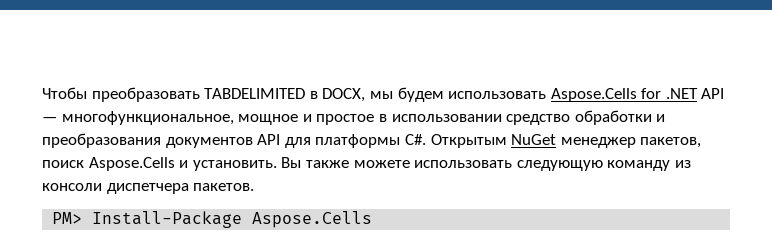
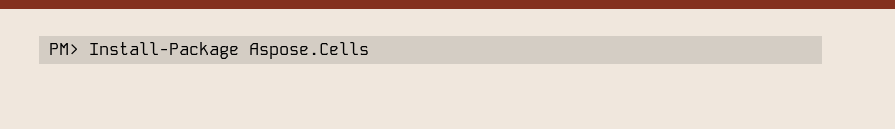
[42,87,725,102] [42,110,666,125] [42,133,702,148] [42,157,691,171] [42,183,255,194] Чтобы преобразовать TABDELIMITED в DOCX, мы будем использовать Aspose.Cells for .NET API — многофункциональное, мощное и простое в использовании средство обработки и преобразования документов API для платформы C#. Открытым NuGet менеджер пакетов, поиск Aspose.Cells и установить. Вы также можете использовать следующую команду из консоли диспетчера пакетов. // -> (48, 49) none

